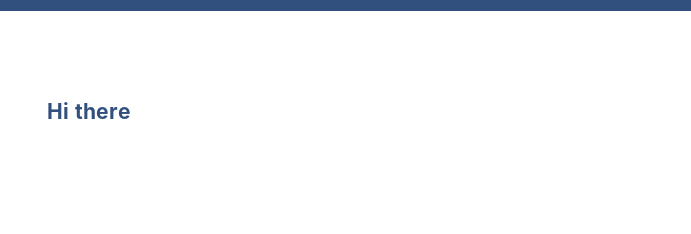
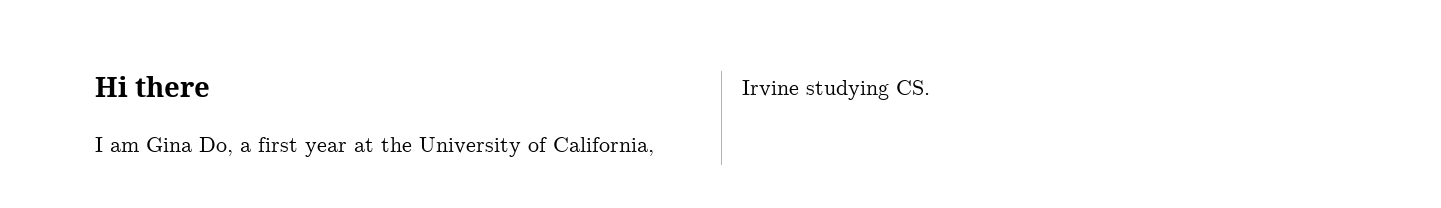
(131, 111) none -> [95,137,654,157] [742,80,930,100] // I am Gina Do, a first year at the University of California, Irvine studying CS.

